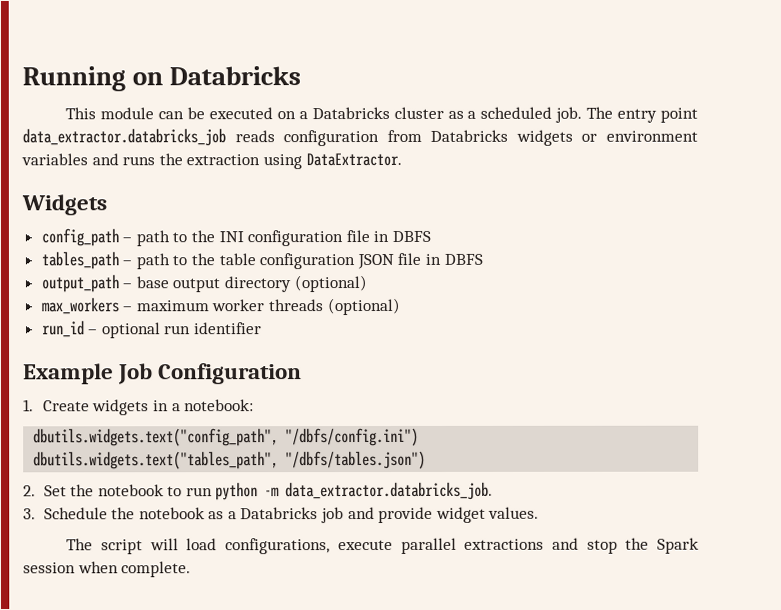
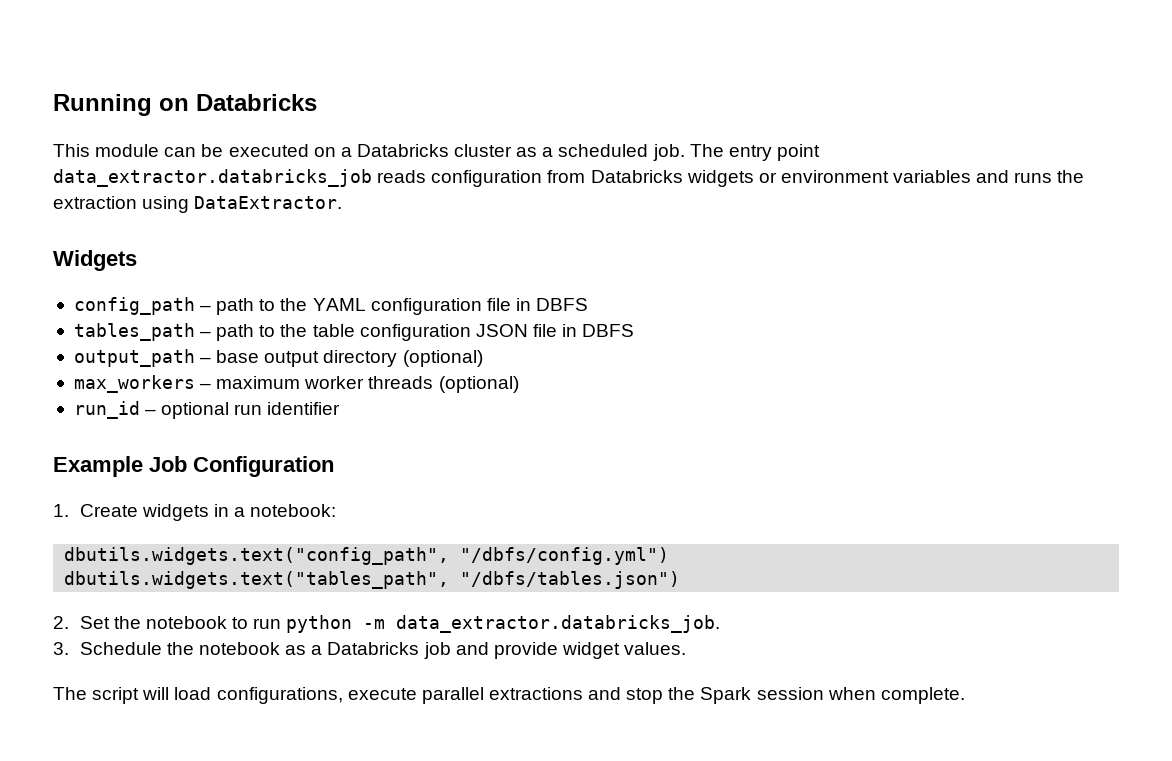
[218,231,244,243] INI -> [312,298,366,311] YAML
[285,427,420,447] "/dbfs/config.ini") -> [460,547,670,565] "/dbfs/config.yml")

